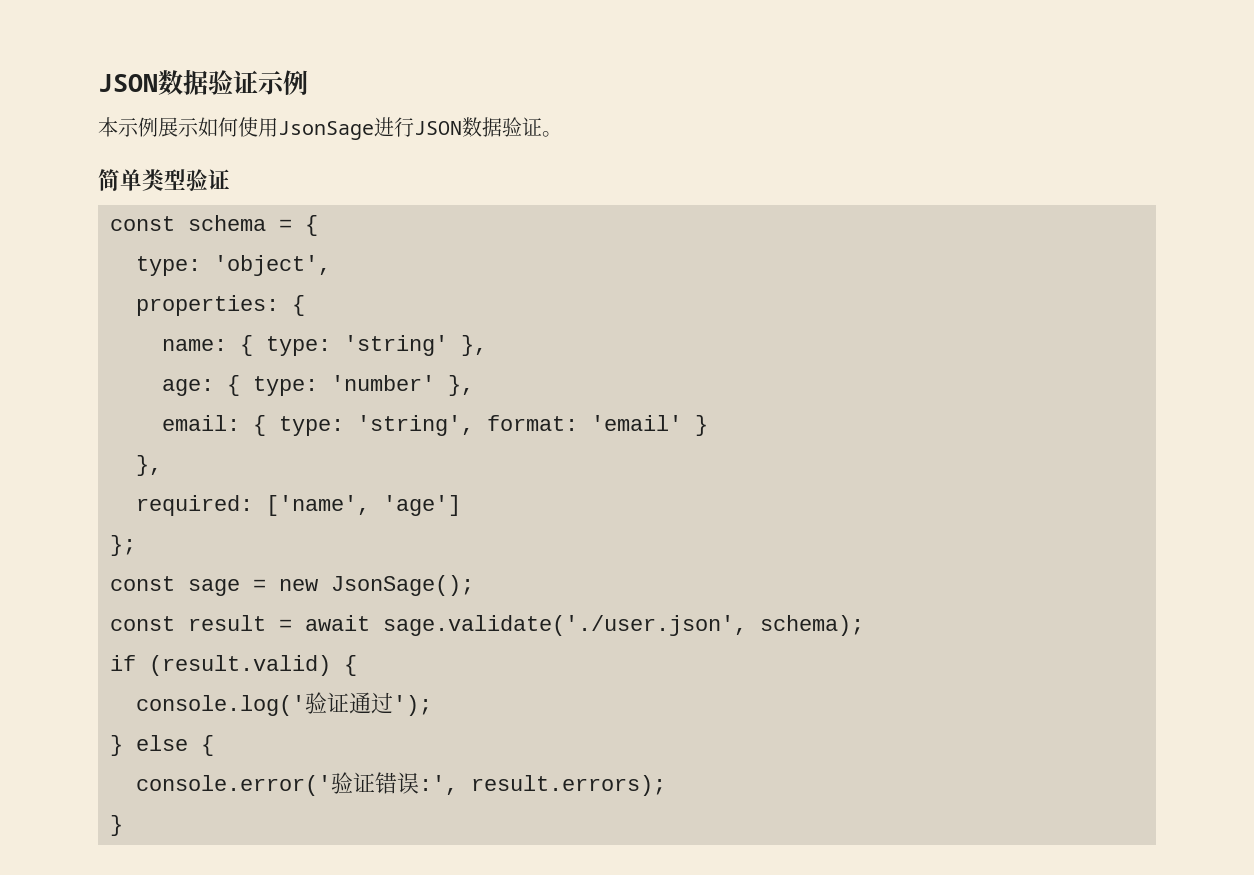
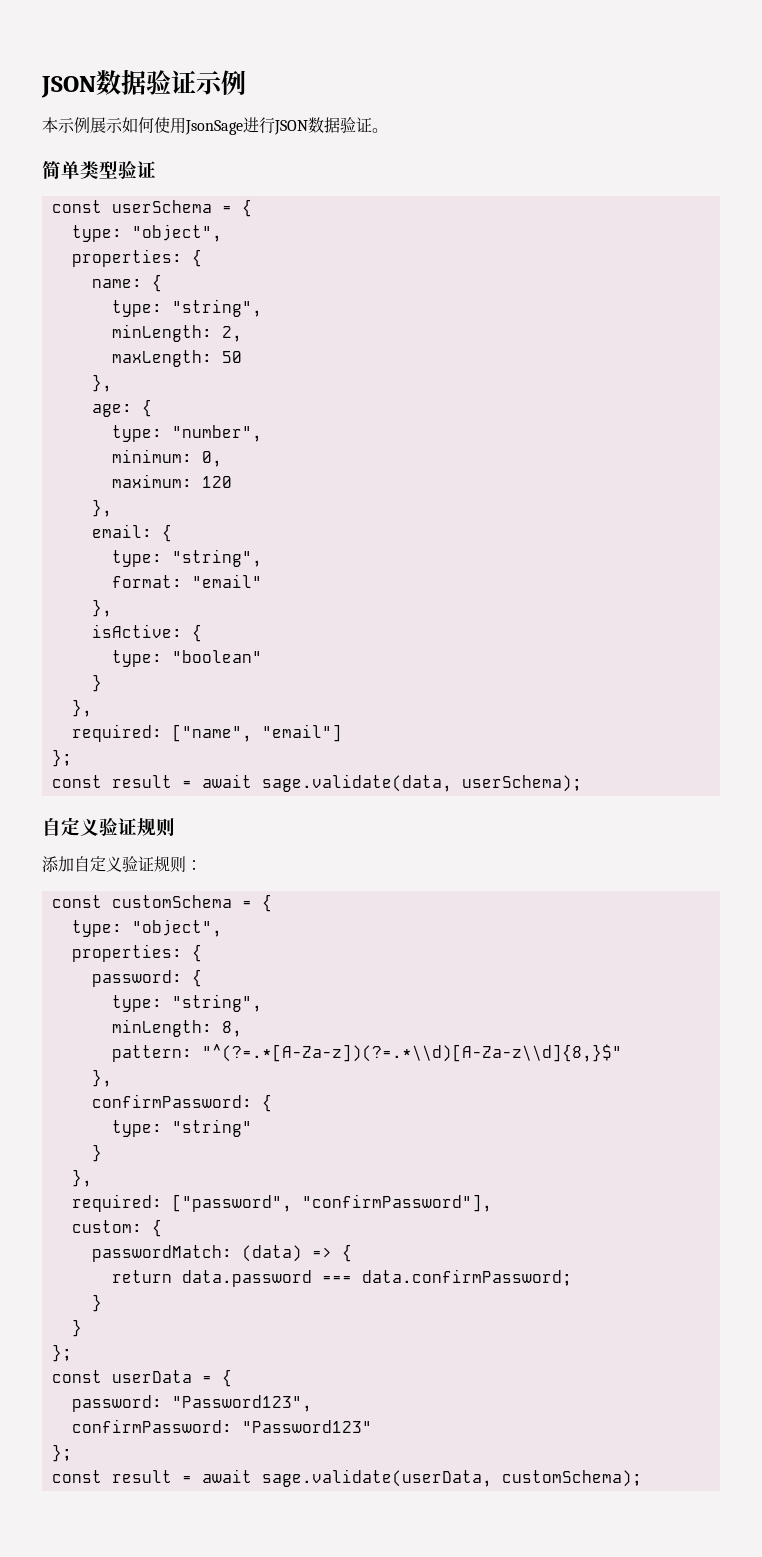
[188,215,318,236] [136,255,331,276] schema = { // type: 'object', -> [111,199,252,217] [71,224,222,242] userSchema = { // type: "object",
[266,335,487,356] [162,375,474,396] [162,415,708,436] [136,455,162,476] [136,495,461,516] [110,535,136,556] [110,575,474,596] [110,615,864,636] [110,655,357,676] [136,692,432,716] [110,735,214,756] [136,772,666,796] [110,815,123,836] type: 'string' }, // age: { type: 'number' }, // email: { type: 'string', format: 'email' } // }, // required: ['name', 'age'] // }; // const sage = new JsonSage(); // const result = await sage.validate('./user.json', schema); // if (result.valid) { // console.log('验证通过'); // } else { // console.error('验证错误:', result.errors); // } -> [111,299,262,317] [111,324,242,342] [111,350,242,367] [91,374,112,392] [91,399,152,417] [111,425,262,442] [111,449,222,467] [111,474,232,488] [91,499,112,517] [91,524,172,542] [111,549,262,567] [111,574,262,588] [91,599,112,617] [91,624,202,642] [111,650,262,667] [91,674,102,692] [71,699,92,717] [71,724,342,742] [51,749,72,767] [51,774,582,792] [42,817,175,837] [42,856,202,873] [51,894,272,912] [71,919,222,937] [71,944,202,962] [91,969,202,987] [111,994,262,1012] [111,1019,242,1037] [111,1044,622,1062] [91,1069,112,1087] [91,1094,272,1112] [111,1119,252,1137] [91,1144,102,1162] [71,1169,92,1187] [71,1194,492,1212] [71,1219,162,1237] [91,1244,352,1262] [111,1269,572,1287] [91,1294,102,1312] [71,1319,82,1337] [51,1344,72,1362] [51,1369,232,1387] [71,1395,312,1412] [71,1419,372,1433] [51,1444,72,1462] [51,1469,642,1487] // type: "string", // minLength: 2, // maxLength: 50 // }, // age: { // type: "number", // minimum: 0, // maximum: 120 // }, // email: { // type: "string", // format: "email" // }, // isActive: { // type: "boolean" // } // }, // required: ["name", "email"] // }; // const result = await sage.validate(data, userSchema); // 自定义验证规则 // 添加自定义验证规则： // const customSchema = { // type: "object", // properties: { // password: { // type: "string", // minLength: 8, // pattern: "^(?=.*[A-Za-z])(?=.*\\d)[A-Za-z\\d]{8,}$" // }, // confirmPassword: { // type: "string" // } // }, // required: ["password", "confirmPassword"], // custom: { // passwordMatch: (data) => { // return data.password === data.confirmPassword; // } // } // }; // const userData = { // password: "Password123", // confirmPassword: "Password123" // }; // const result = await sage.validate(userData, customSchema);

